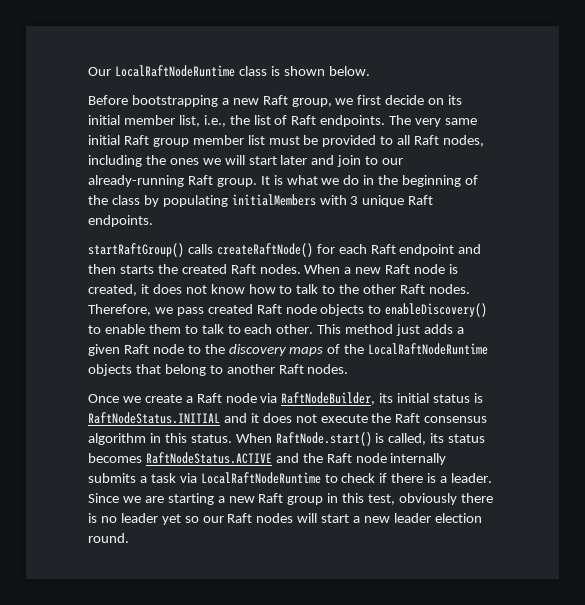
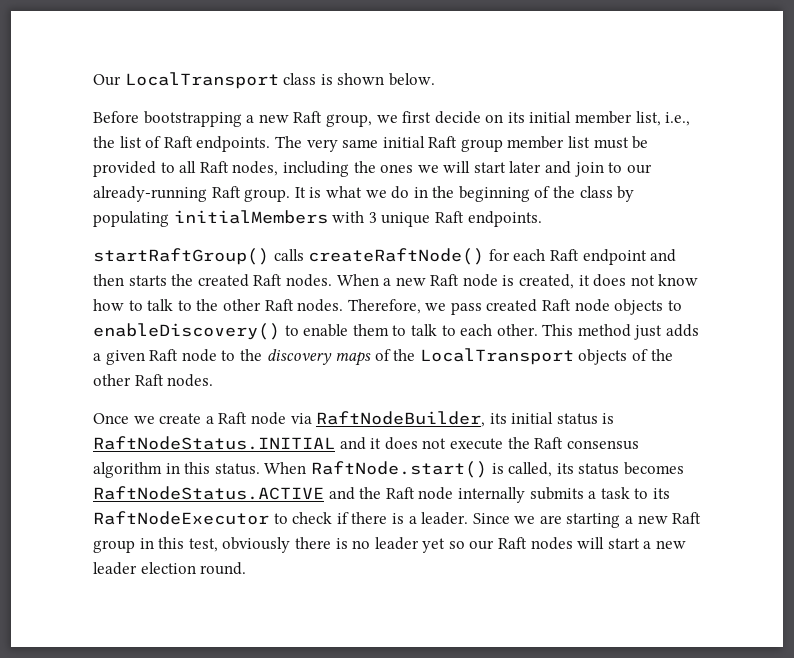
[114,65,235,77] LocalRaftNodeRuntime -> [124,72,279,89] LocalTransport
[368,343,489,355] [88,364,275,376] LocalRaftNodeRuntime objects that belong to another -> [419,348,673,365] [93,374,131,386] LocalTransport objects of the other
[179,472,321,484] via LocalRaftNodeRuntime -> [634,488,670,499] [93,511,269,525] to its RaftNodeExecutor

